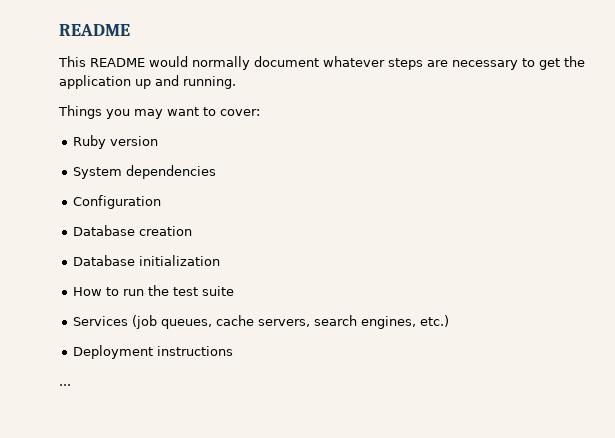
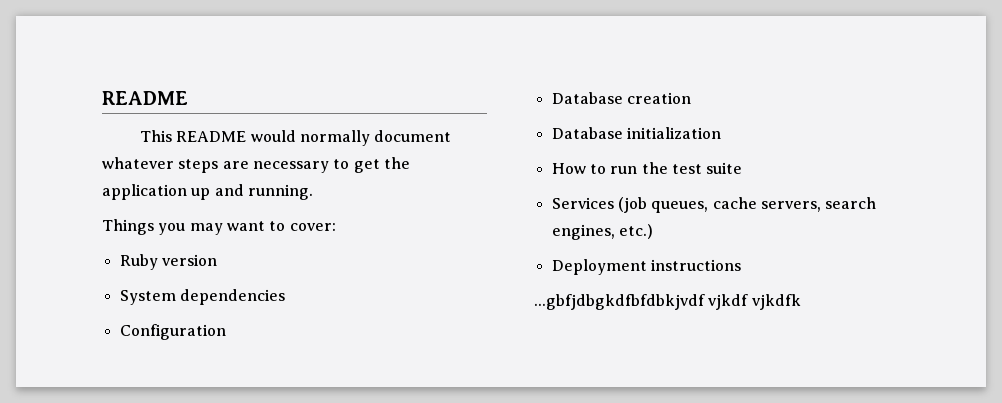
[59,384,71,386] ... -> [534,294,801,310] ...gbfjdbgkdfbfdbkjvdf vjkdf vjkdfk

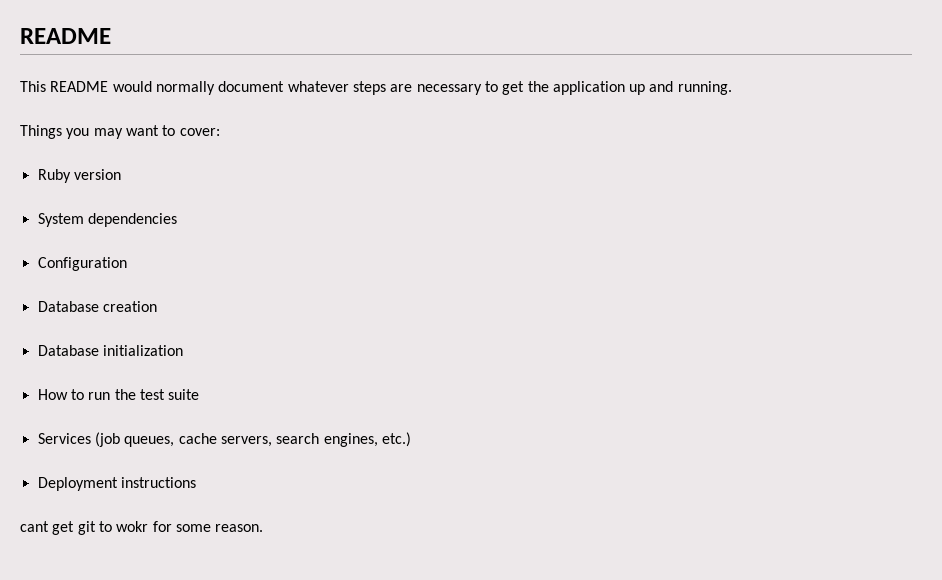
[534,294,801,310] ...gbfjdbgkdfbfdbkjvdf vjkdf vjkdfk -> [20,521,264,535] cant get git to wokr for some reason.

